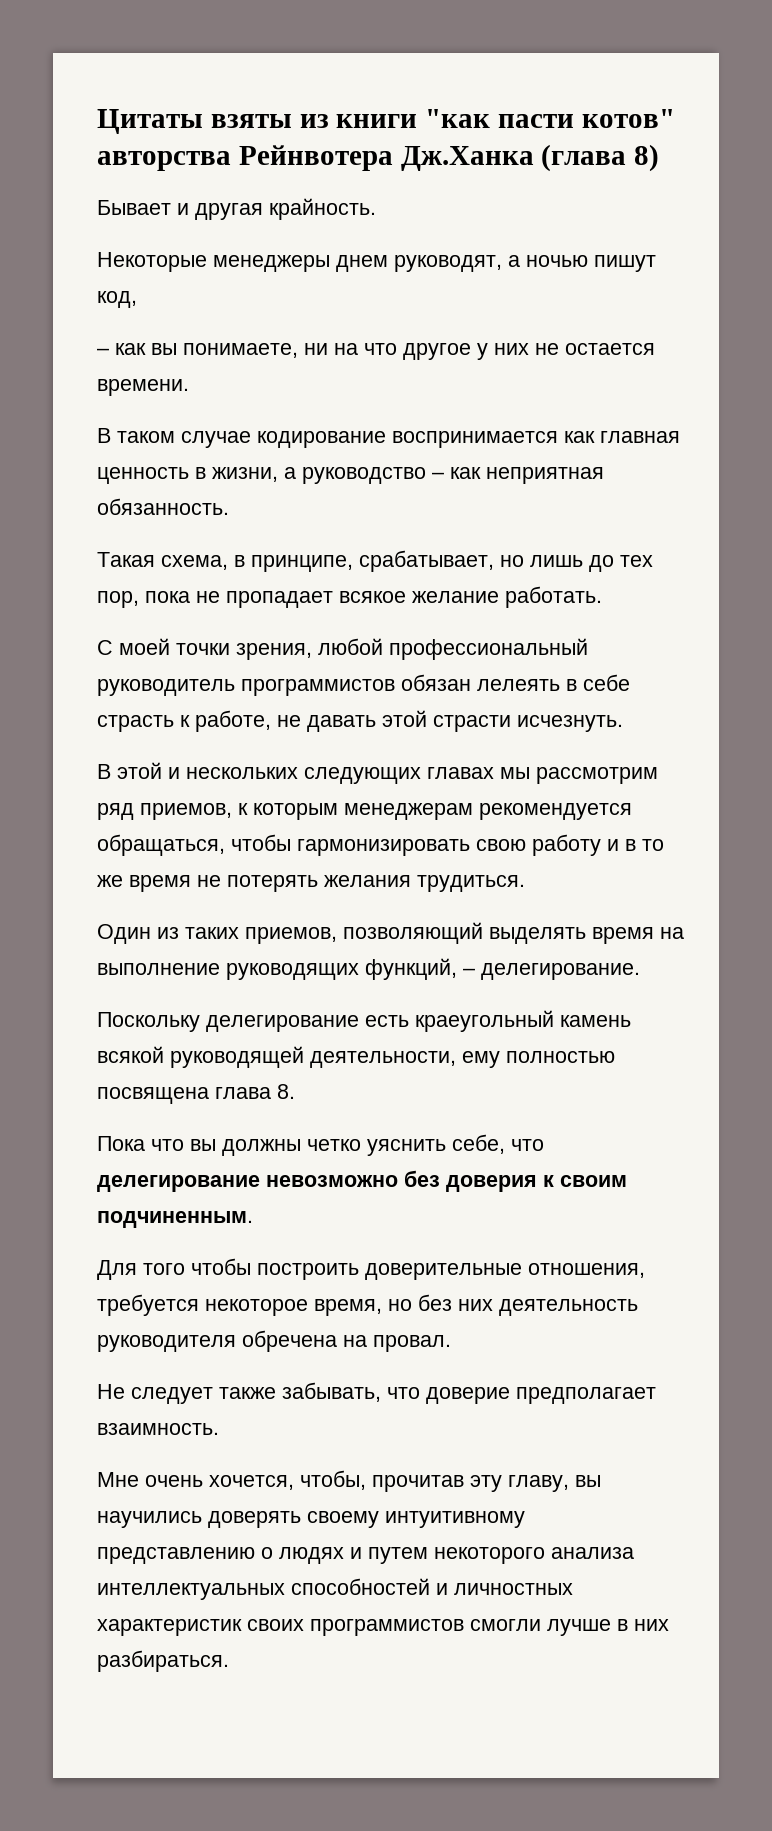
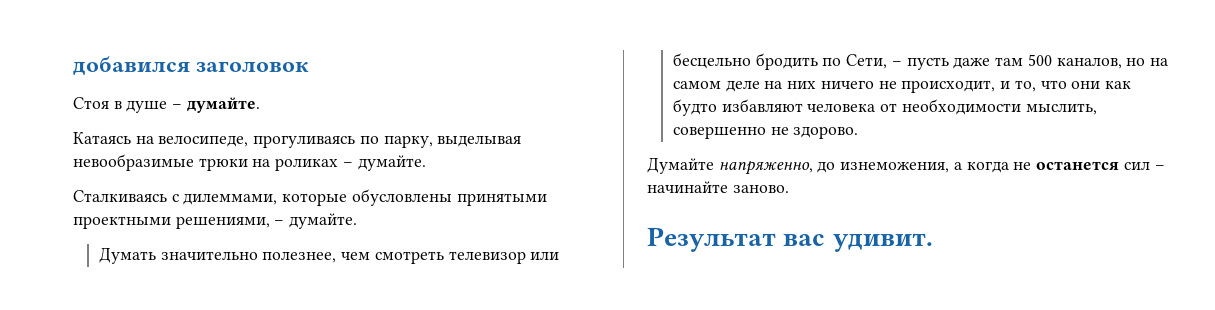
[97,109,675,134] [97,144,660,172] [97,198,376,220] [97,252,656,272] [97,291,137,308] [97,343,655,360] [97,379,189,396] [97,428,680,448] [97,467,604,484] [97,498,229,515] [97,550,653,572] [97,586,602,608] [97,638,588,660] [97,674,630,696] [97,710,623,732] [97,762,658,784] [97,803,632,820] [97,834,664,856] [97,875,525,892] [97,922,684,944] [97,958,640,980] [97,1010,631,1032] [97,1046,615,1068] [97,1084,295,1104] [97,1134,544,1156] [97,1170,627,1192] [97,1211,253,1228] [97,1258,645,1280] [97,1294,638,1316] [97,1330,451,1352] [97,1382,656,1404] [97,1423,219,1435] [97,1470,601,1492] [97,1511,525,1528] [97,1547,634,1564] [97,1578,573,1600] [97,1619,669,1636] [97,1650,229,1672] Цитаты взяты из книги "как пасти котов" авторства Рейнвотера Дж.Ханка (глава 8) // Бывает и другая крайность. // Некоторые менеджеры днем руководят, а ночью пишут код, // – как вы понимаете, ни на что другое у них не остается времени. // В таком случае кодирование воспринимается как главная ценность в жизни, а руководство – как неприятная обязанность. // Такая схема, в принципе, срабатывает, но лишь до тех пор, пока не пропадает всякое желание работать. // С моей точки зрения, любой профессиональный руководитель программистов обязан лелеять в себе страсть к работе, не давать этой страсти исчезнуть. // В этой и нескольких следующих главах мы рассмотрим ряд приемов, к которым менеджерам рекомендуется обращаться, чтобы гармонизировать свою работу и в то же время не потерять желания трудиться. // Один из таких приемов, позволяющий выделять время на выполнение руководящих функций, – делегирование. // Поскольку делегирование есть краеугольный камень всякой руководящей деятельности, ему полностью посвящена глава 8. // Пока что вы должны четко уяснить себе, что делегирование невозможно без доверия к своим подчиненным. // Для того чтобы построить доверительные отношения, требуется некоторое время, но без них деятельность руководителя обречена на провал. // Не следует также забывать, что доверие предполагает взаимность. // Мне очень хочется, чтобы, прочитав эту главу, вы научились доверять своему интуитивному представлению о людях и путем некоторого анализа интеллектуальных способностей и личностных характеристик своих программистов смогли лучше в них разбираться. -> [73,56,310,76] [73,97,260,113] [73,132,522,148] [73,154,426,171] [73,189,547,206] [73,213,358,229] [99,247,560,264] [673,53,1168,70] [673,80,1131,93] [673,99,1097,116] [673,126,859,139] [647,157,1165,175] [647,181,789,193] [647,227,933,252] добавился заголовок // Стоя в душе – думайте. // Катаясь на велосипеде, прогуливаясь по парку, выделывая невообразимые трюки на роликах – думайте. // Сталкиваясь с дилеммами, которые обусловлены принятыми проектными решениями, – думайте. // Думать значительно полезнее, чем смотреть телевизор или бесцельно бродить по Сети, – пусть даже там 500 каналов, но на самом деле на них ничего не происходит, и то, что они как будто избавляют человека от необходимости мыслить, совершенно не здорово. // Думайте напряженно, до изнеможения, а когда не останется сил – начинайте заново. // Результат вас удивит.

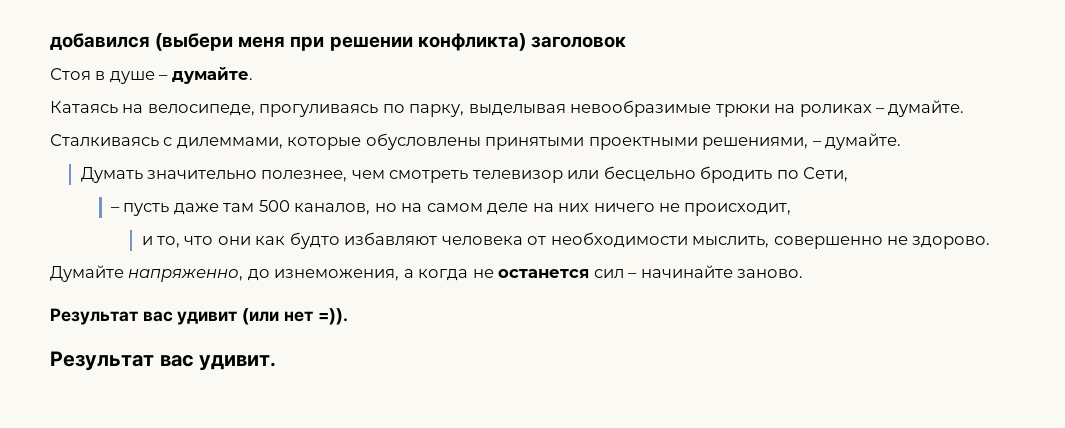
(190, 66) none -> [155,33,526,51] (выбери меня при решении конфликта)
(888, 61) none -> (849, 174) //
(996, 86) none -> (792, 209) //
(789, 189) none -> [50,308,348,325] // Результат вас удивит (или нет =)).

